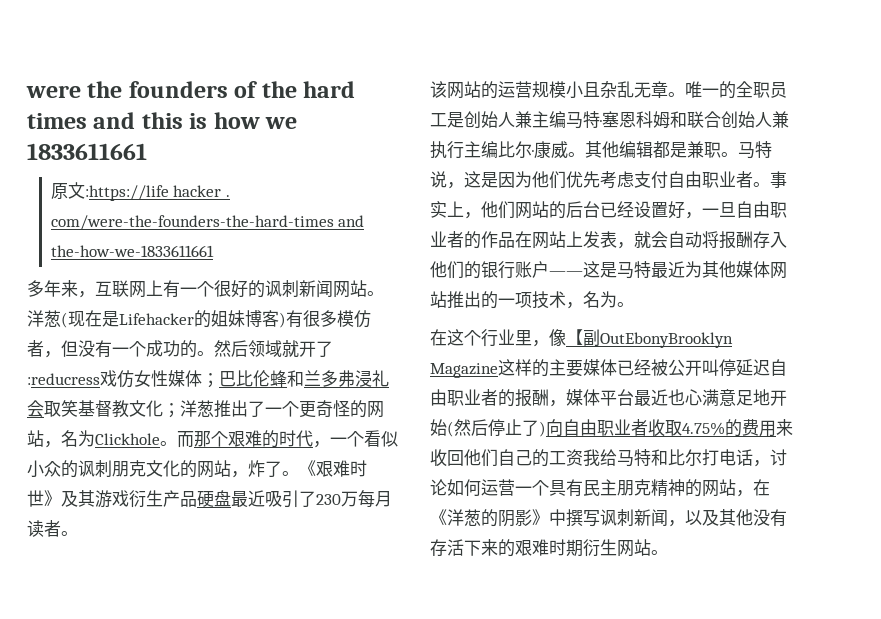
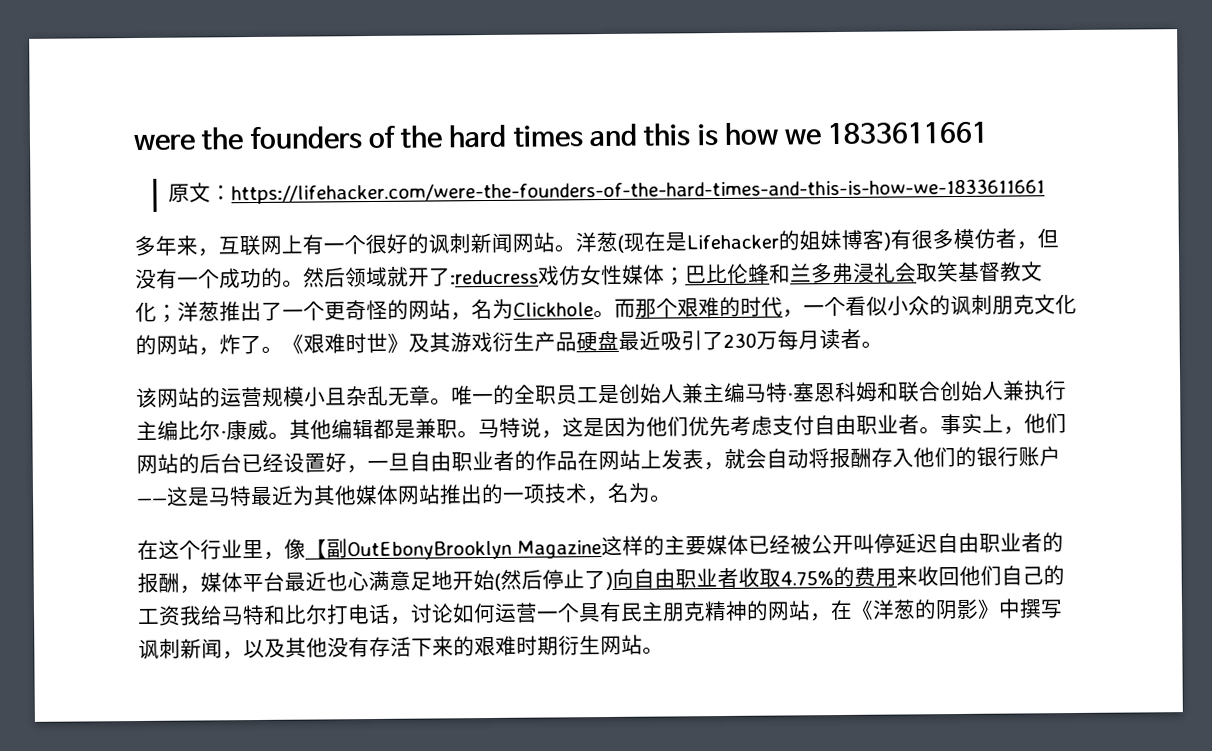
[84,185,231,201] [50,215,365,230] [50,245,214,257] :https://life hacker . com/were-the-founders-the-hard-times and the-how-we-1833611661 -> [209,178,1046,205] ：https://lifehacker.com/were-the-founders-of-the-hard-times-and-this-is-how-we-1833611661

